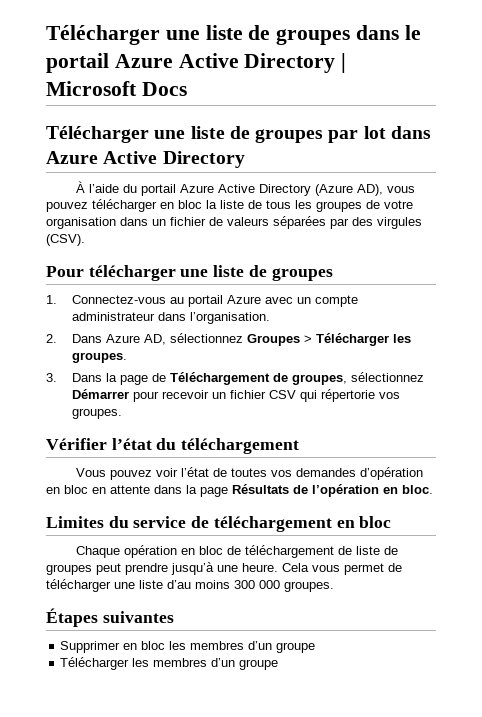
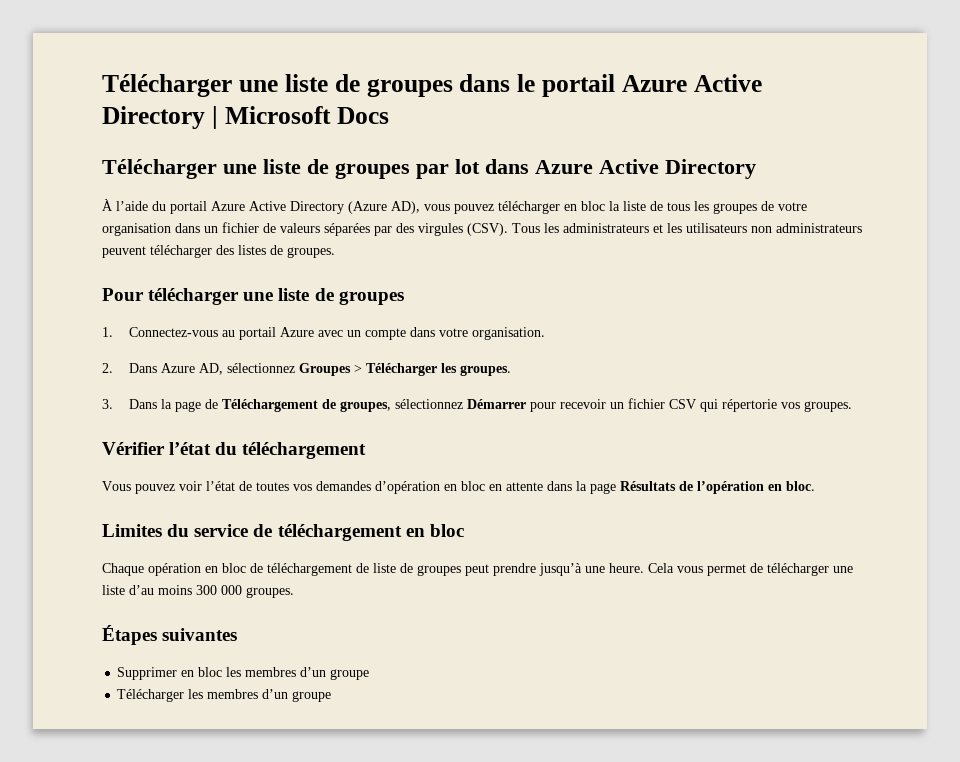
(85, 240) none -> [512,223,862,233] [102,245,335,258] Tous les administrateurs et les utilisateurs non administrateurs peuvent télécharger des listes de groupes.
[71,312,270,324] administrateur dans l’organisation. -> [410,327,546,340] dans votre organisation.

